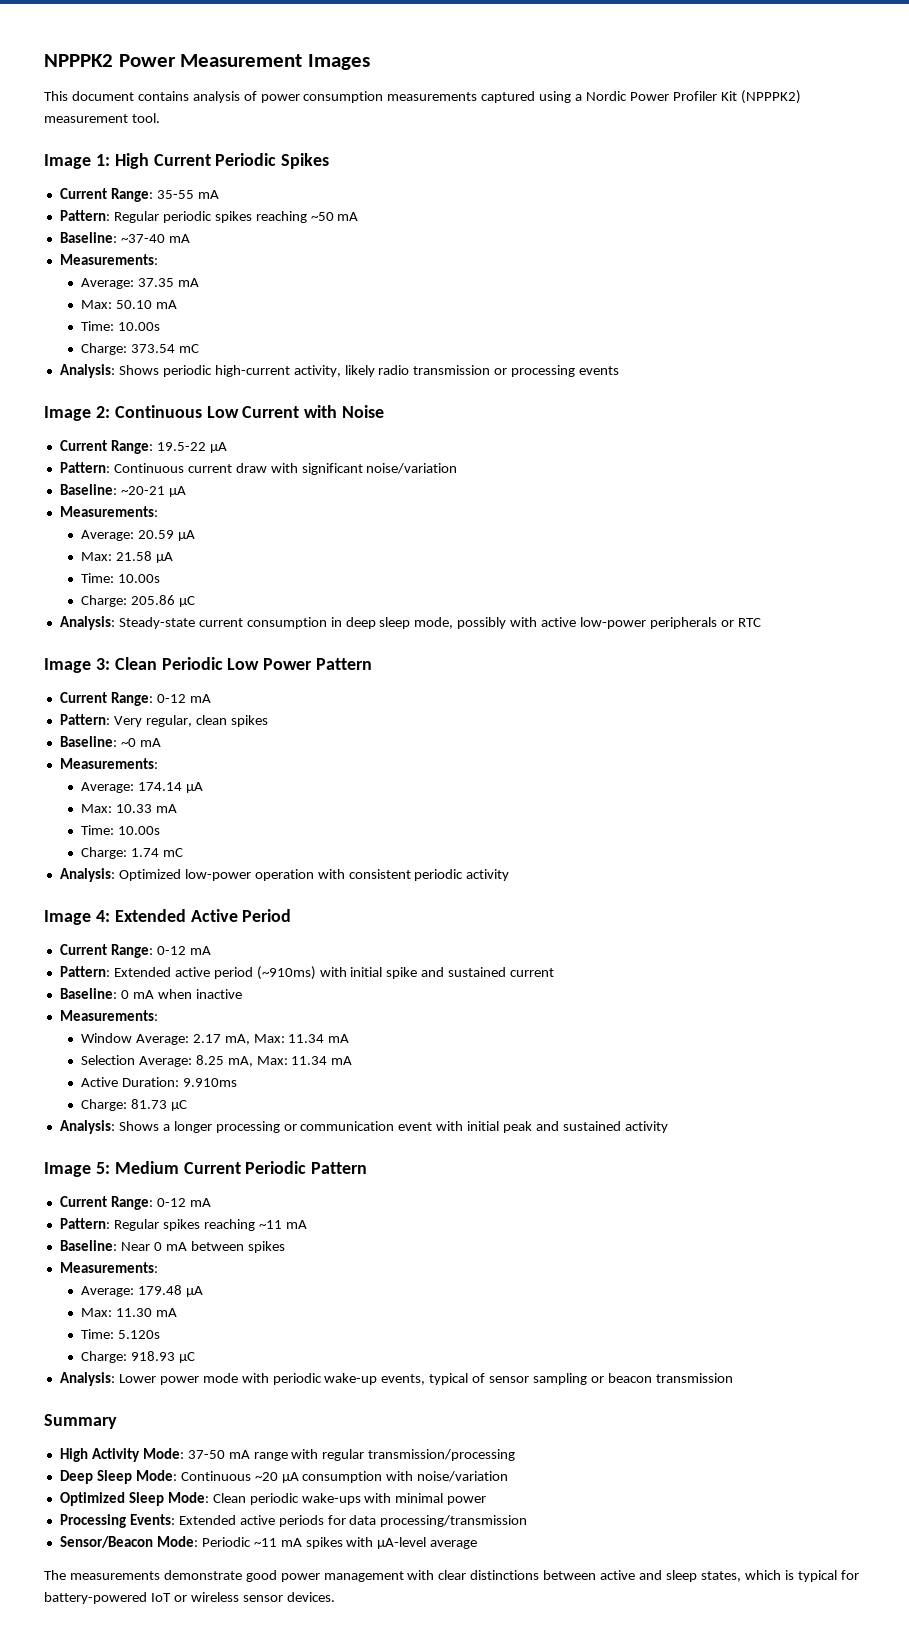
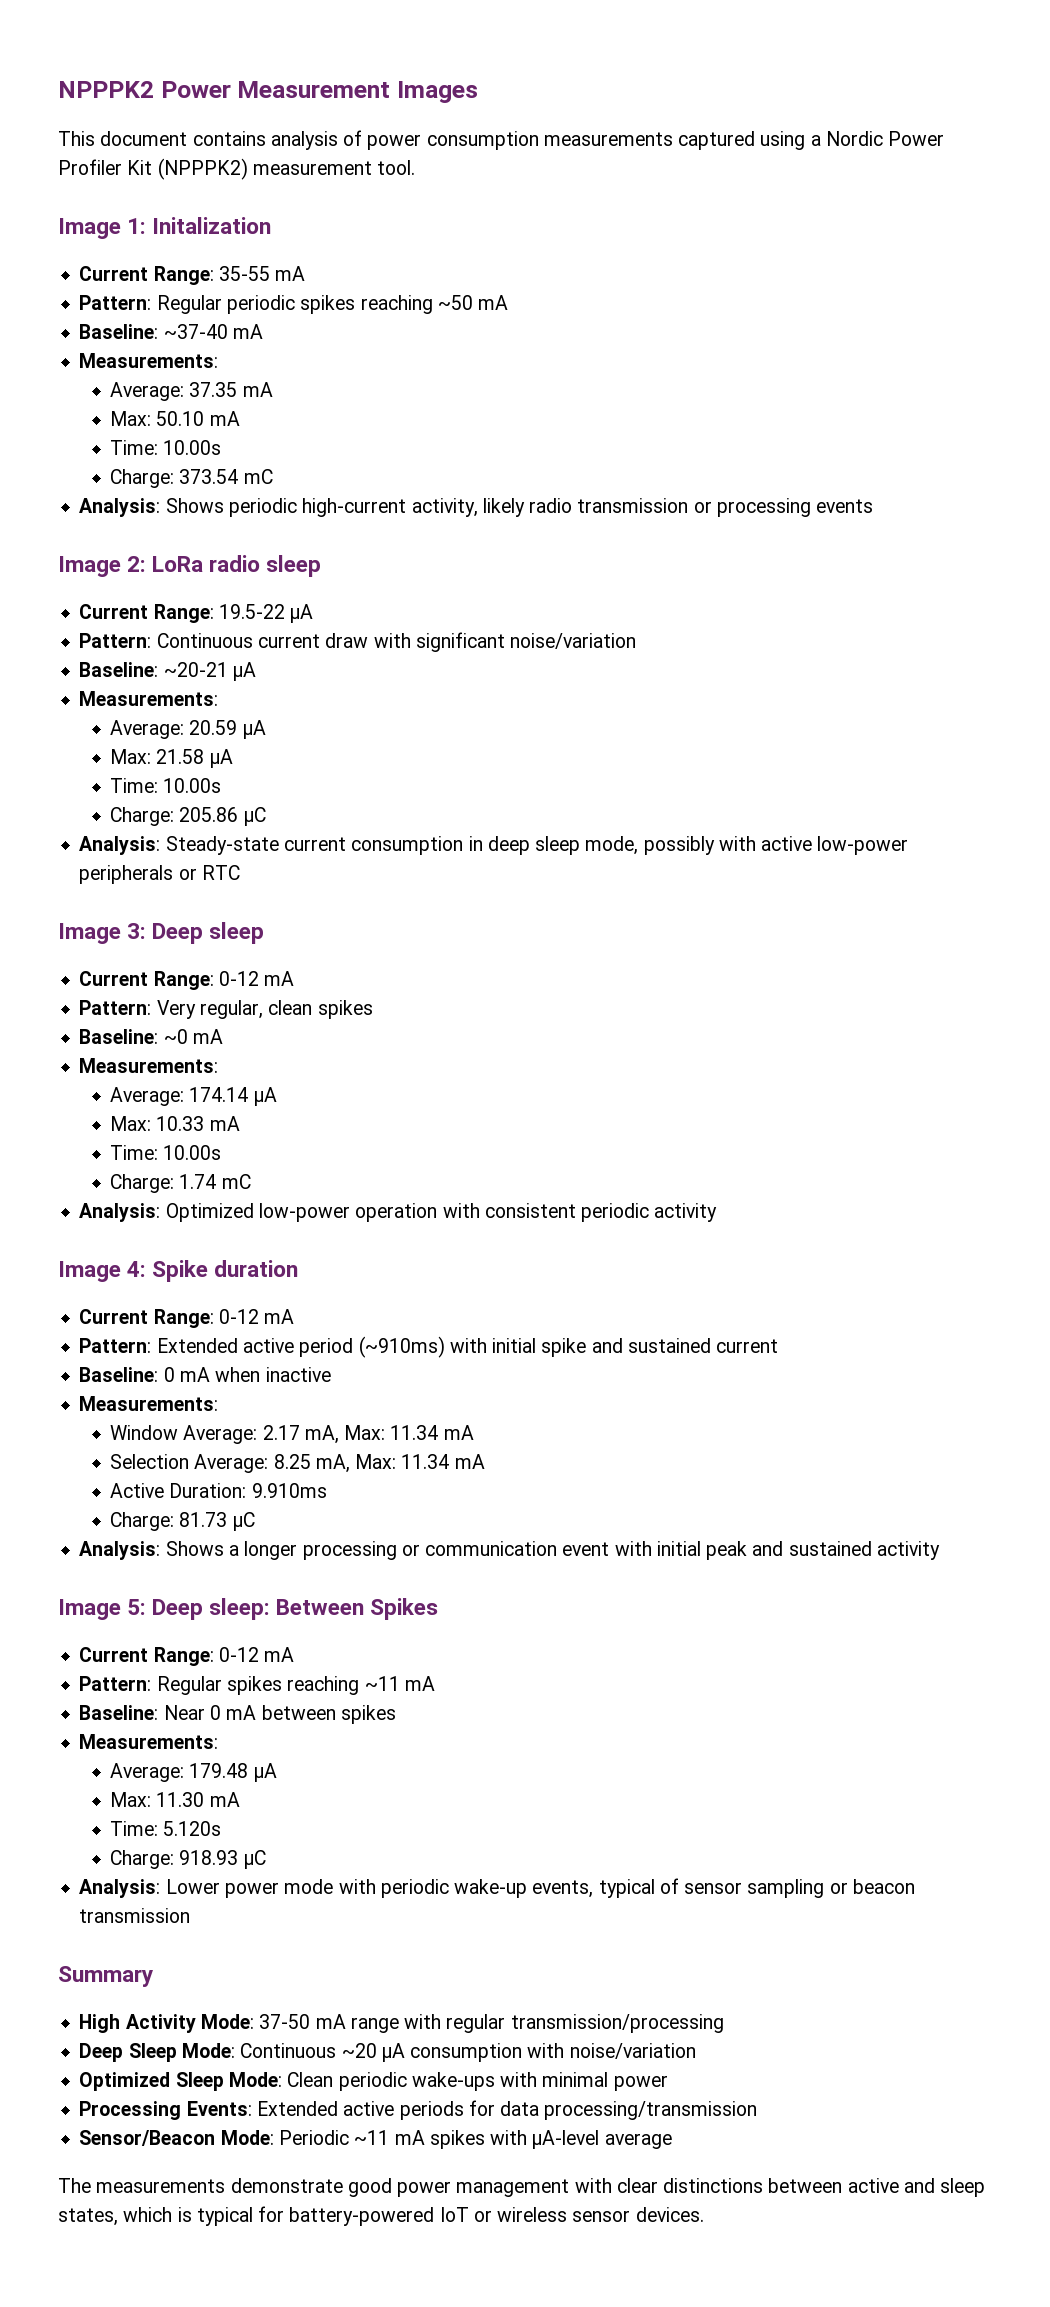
[114,153,330,169] High Current Periodic Spikes -> [152,217,272,234] Initalization
[114,405,385,418] Continuous Low Current with Noise -> [152,555,322,577] LoRa radio sleep
[114,657,373,670] Clean Periodic Low Power Pattern -> [152,922,265,944] Deep sleep
[114,909,292,922] Extended Active Period -> [152,1260,299,1282] Spike duration
[114,1161,368,1174] Medium Current Periodic Pattern -> [152,1598,439,1620] Deep sleep: Between Spikes

